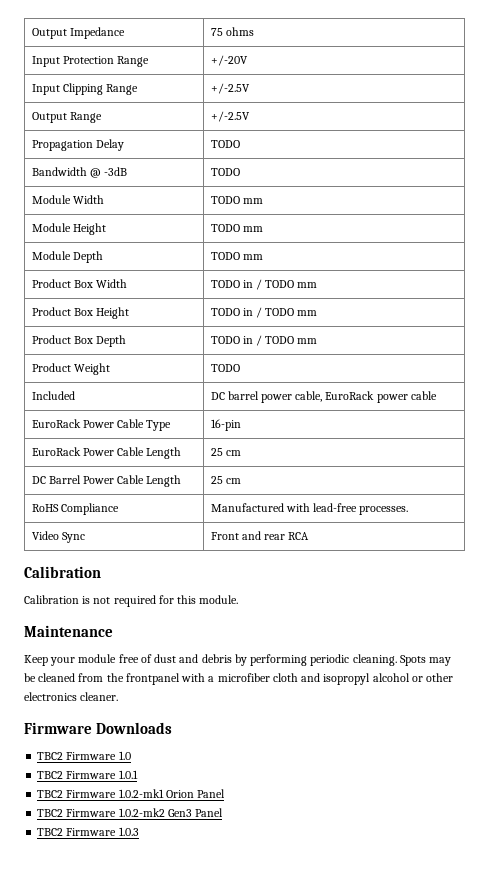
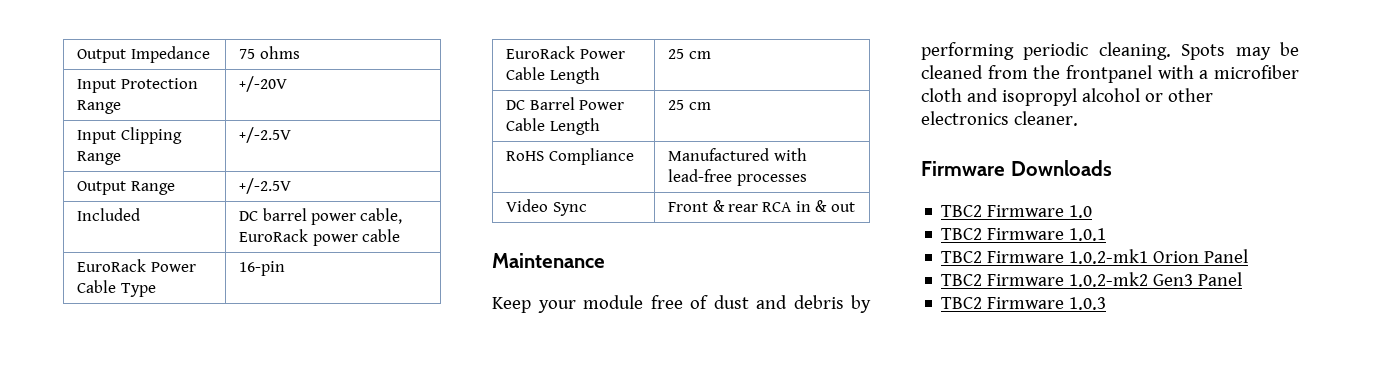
[31,139,124,151] [210,140,240,148] [31,167,128,178] [210,168,240,176] [31,195,104,204] [210,196,263,204] [31,223,106,235] [210,224,263,232] [31,251,103,263] [210,252,263,260] [31,279,128,288] [210,279,318,290] [31,307,130,319] [210,307,318,318] [31,335,127,347] [210,335,318,346] [31,363,110,375] [210,364,240,372] // Propagation Delay | TODO // Bandwidth @ -3dB | TODO // Module Width | TODO mm // Module Height | TODO mm // Module Depth | TODO mm // Product Box Width | TODO in / TODO mm // Product Box Height | TODO in / TODO mm // Product Box Depth | TODO in / TODO mm // Product Weight | TODO -> (292, 186) none
[359,506,409,515] processes. -> [736,174,807,186] processes
[241,531,261,540] and -> [712,200,725,212] &
[24,566,101,578] [24,595,239,607] // Calibration // Calibration is not required for this module. -> [795,200,855,212] in & out

